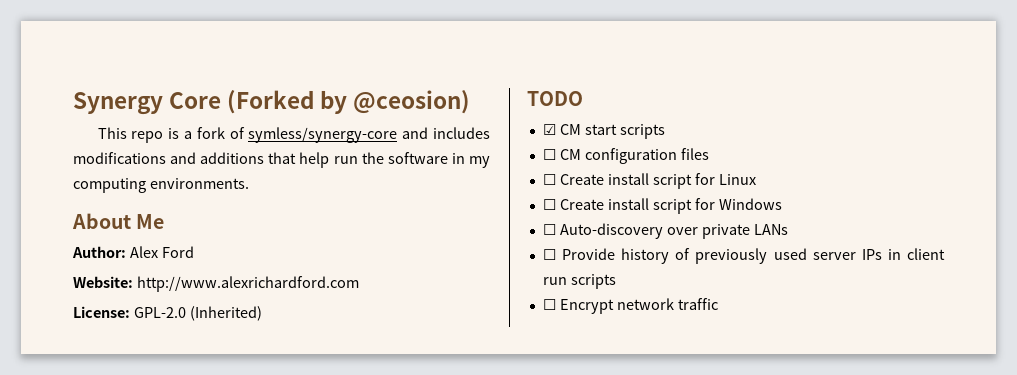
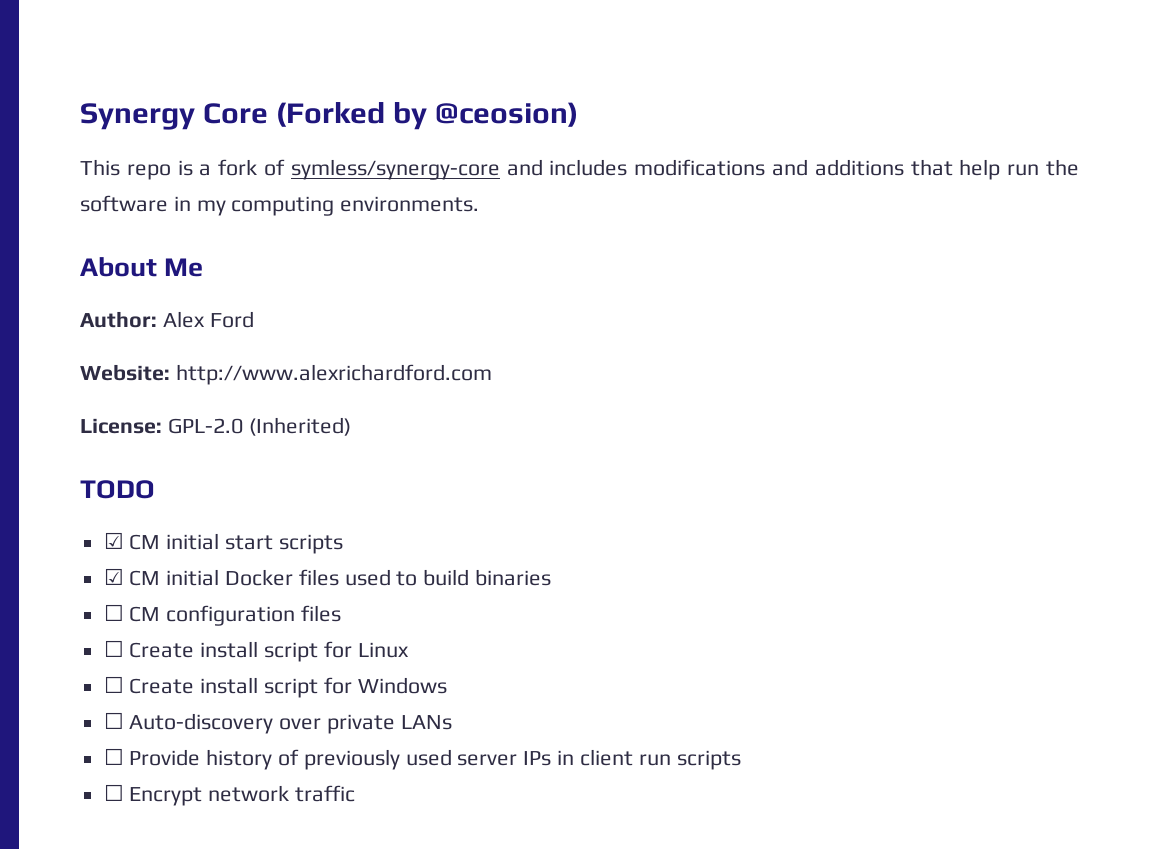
(581, 129) none -> [166,533,220,550] initial
(665, 131) none -> [103,568,552,586] // ☑ CM initial Docker files used to build binaries

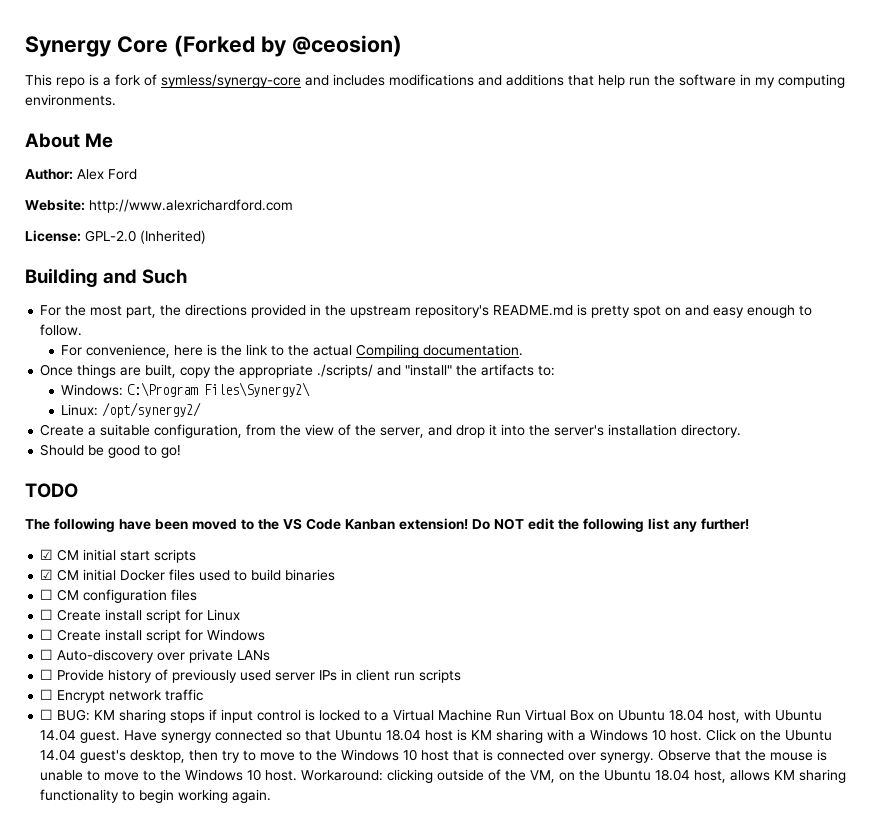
[80,480,155,499] TODO -> [25,268,188,287] [40,304,813,318] [40,324,83,336] [61,344,524,358] [40,364,556,378] [61,382,311,397] [61,402,202,418] [40,424,742,438] [40,444,182,458] [25,483,78,498] [25,518,749,532] Building and Such // For the most part, the directions provided in the upstream repository's README.md is pretty spot on and easy enough to follow. // For convenience, here is the link to the actual Compiling documentation. // Once things are built, copy the appropriate ./scripts/ and "install" the artifacts to: // Windows: C:\Program Files\Synergy2\ // Linux: /opt/synergy2/ // Create a suitable configuration, from the view of the server, and drop it into the server's installation directory. // Should be good to go! // TODO // The following have been moved to the VS Code Kanban extension! Do NOT edit the following list any further!
(356, 793) none -> [40,709,823,723] [40,729,833,743] [40,749,828,763] [40,769,847,783] [40,789,272,803] // ☐ BUG: KM sharing stops if input control is locked to a Virtual Machine Run Virtual Box on Ubuntu 18.04 host, with Ubuntu 14.04 guest. Have synergy connected so that Ubuntu 18.04 host is KM sharing with a Windows 10 host. Click on the Ubuntu 14.04 guest's desktop, then try to move to the Windows 10 host that is connected over synergy. Observe that the mouse is unable to move to the Windows 10 host. Workaround: clicking outside of the VM, on the Ubuntu 18.04 host, allows KM sharing functionality to begin working again.

